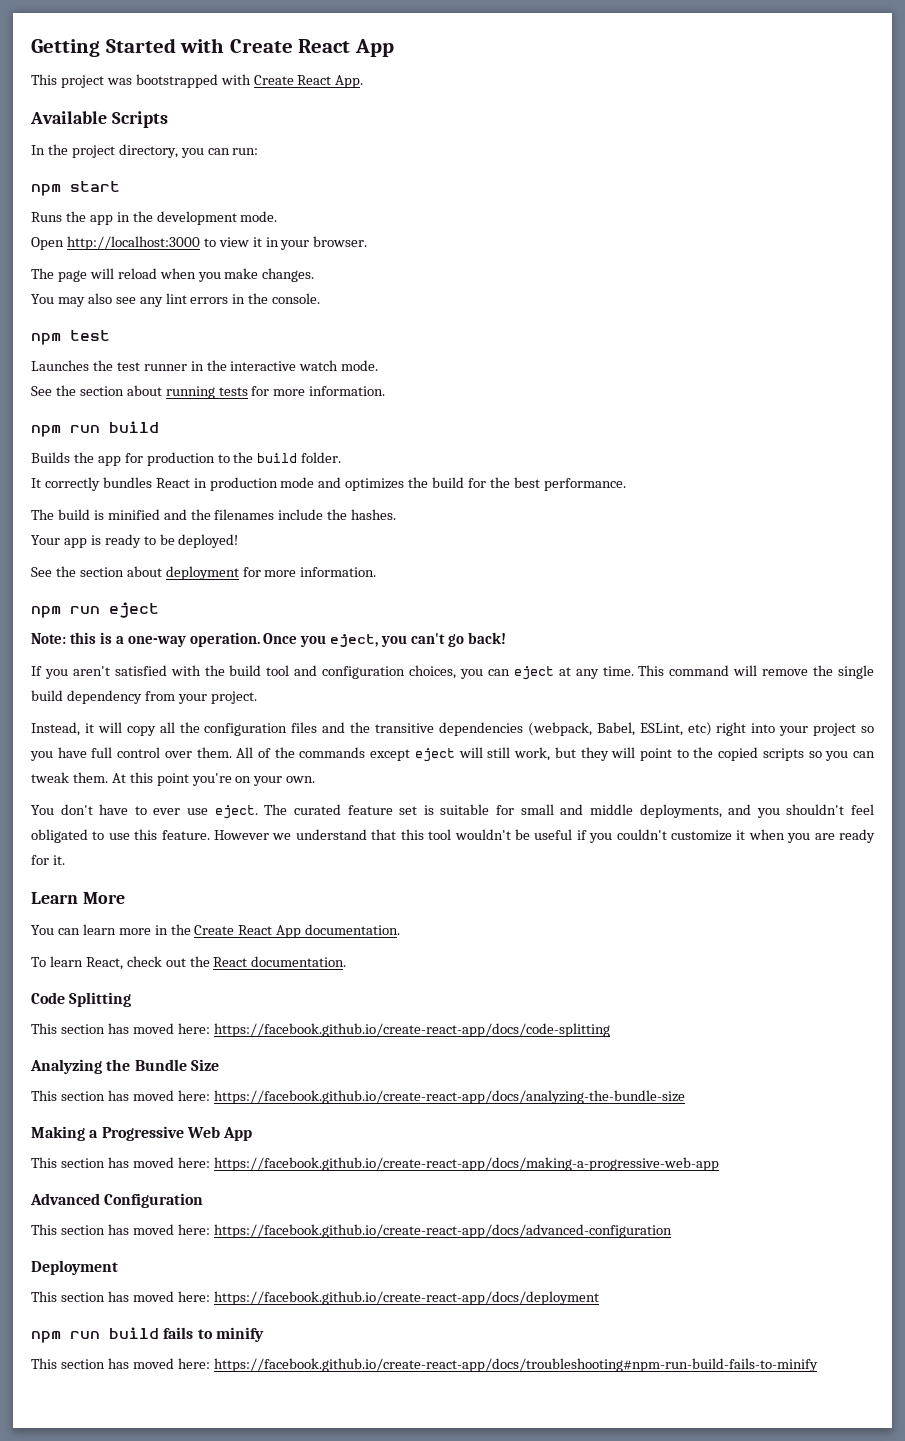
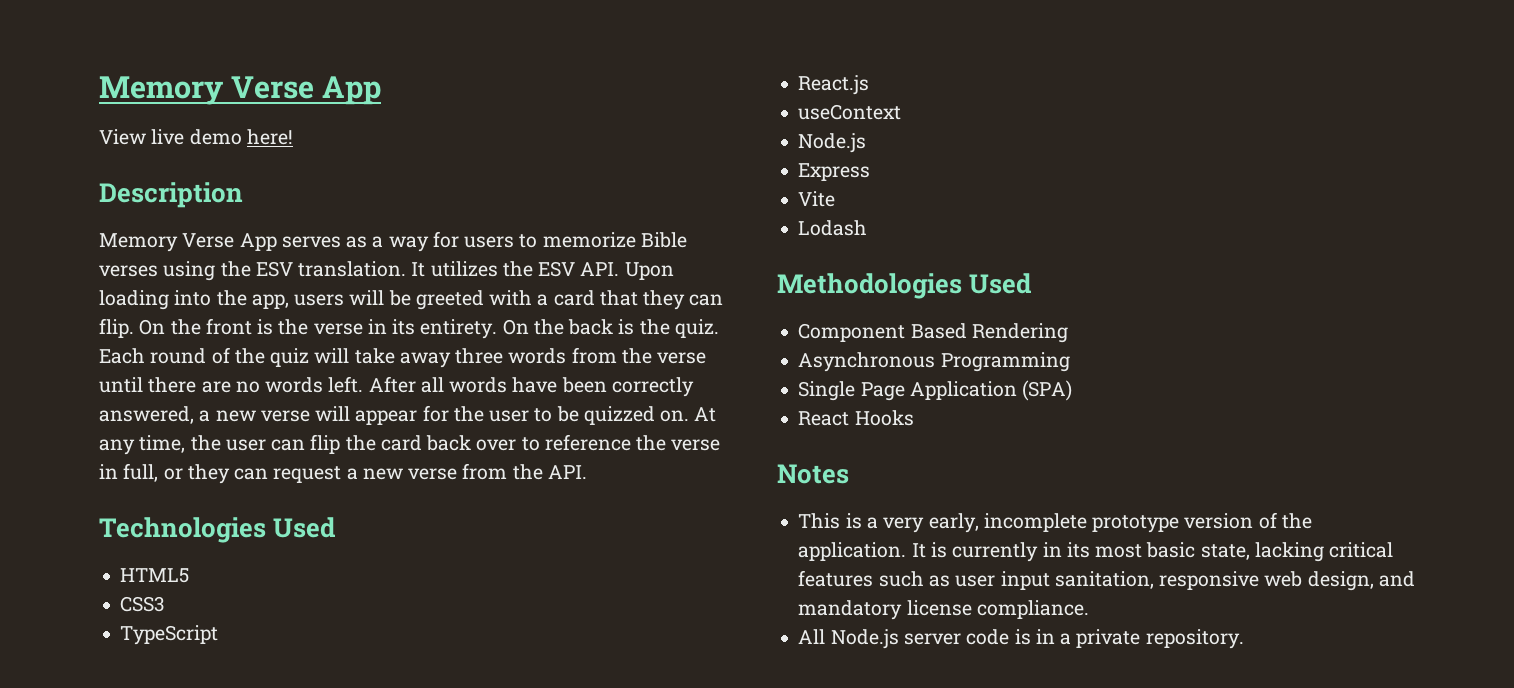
[31,38,394,57] [31,74,364,88] [30,111,168,128] [31,144,259,158] [31,181,120,196] [31,211,278,225] [31,236,368,250] [31,268,315,282] [31,293,321,307] [31,330,110,345] [31,360,379,371] [31,385,386,399] [31,421,159,437] [31,452,342,466] [31,477,626,491] [31,509,397,520] [31,534,239,548] [31,566,377,580] [31,602,159,618] [31,632,506,647] [31,665,874,680] [31,690,257,704] [31,722,874,736] [30,747,876,762] [31,772,316,786] [31,804,874,819] [31,829,875,843] [31,855,65,865] [31,892,125,904] [31,924,401,938] [31,956,347,970] [31,992,132,1007] [31,1023,610,1037] [30,1059,219,1074] [31,1090,685,1104] [31,1126,253,1141] [31,1157,719,1171] [30,1193,204,1208] [31,1224,672,1238] [31,1260,118,1275] [31,1291,599,1305] [31,1327,264,1343] [31,1358,818,1372] Getting Started with Create React App // This project was bootstrapped with Create React App. // Available Scripts // In the project directory, you can run: // npm start // Runs the app in the development mode. // Open http://localhost:3000 to view it in your browser. // The page will reload when you make changes. // You may also see any lint errors in the console. // npm test // Launches the test runner in the interactive watch mode. // See the section about running tests for more information. // npm run build // Builds the app for production to the build folder. // It correctly bundles React in production mode and optimizes the build for the best performance. // The build is minified and the filenames include the hashes. // Your app is ready to be deployed! // See the section about deployment for more information. // npm run eject // Note: this is a one-way operation. Once you eject, you can't go back! // If you aren't satisfied with the build tool and configuration choices, you can eject at any time. This command will remove the single build dependency from your project. // Instead, it will copy all the configuration files and the transitive dependencies (webpack, Babel, ESLint, etc) right into your project so you have full control over them. All of the commands except eject will still work, but they will point to the copied scripts so you can tweak them. At this point you're on your own. // You don't have to ever use eject. The curated feature set is suitable for small and middle deployments, and you shouldn't feel obligated to use this feature. However we understand that this tool wouldn't be useful if you couldn't customize it when you are ready for it. // Learn More // You can learn more in the Create React App documentation. // To learn React, check out the React documentation. // Code Splitting // This section has moved here: https://facebook.github.io/create-react-app/docs/code-splitting // Analyzing the Bundle Size // This section has moved here: https://facebook.github.io/create-react-app/docs/analyzing-the-bundle-size // Making a Progressive Web App // This section has moved here: https://facebook.github.io/create-react-app/docs/making-a-progressive-web-app // Advanced Configuration // This section has moved here: https://facebook.github.io/create-react-app/docs/advanced-configuration // Deployment // This section has moved here: https://facebook.github.io/create-react-app/docs/deployment // npm run build fails to minify // This section has moved here: https://facebook.github.io/create-react-app/docs/troubleshooting#npm-run-build-fails-to-minify -> [99,76,382,105] [99,129,293,145] [99,182,243,208] [99,231,687,252] [99,261,674,281] [99,290,724,310] [99,318,719,339] [99,347,707,368] [99,376,694,397] [99,405,717,425] [99,434,721,455] [99,463,587,484] [99,517,336,543] [120,568,190,583] [120,596,166,612] [120,625,219,645] [798,75,870,95] [798,104,902,120] [798,133,867,153] [798,163,871,181] [798,191,836,207] [798,220,868,236] [777,273,1032,299] [798,323,1068,343] [798,352,1070,372] [798,380,1073,401] [798,410,914,426] [777,464,849,484] [798,512,1312,533] [798,542,1394,562] [798,570,1415,591] [798,600,1089,620] [798,629,1244,649] Memory Verse App // View live demo here! // Description // Memory Verse App serves as a way for users to memorize Bible verses using the ESV translation. It utilizes the ESV API. Upon loading into the app, users will be greeted with a card that they can flip. On the front is the verse in its entirety. On the back is the quiz. Each round of the quiz will take away three words from the verse until there are no words left. After all words have been correctly answered, a new verse will appear for the user to be quizzed on. At any time, the user can flip the card back over to reference the verse in full, or they can request a new verse from the API. // Technologies Used // HTML5 // CSS3 // TypeScript // React.js // useContext // Node.js // Express // Vite // Lodash // Methodologies Used // Component Based Rendering // Asynchronous Programming // Single Page Application (SPA) // React Hooks // Notes // This is a very early, incomplete prototype version of the application. It is currently in its most basic state, lacking critical features such as user input sanitation, responsive web design, and mandatory license compliance. // All Node.js server code is in a private repository.

